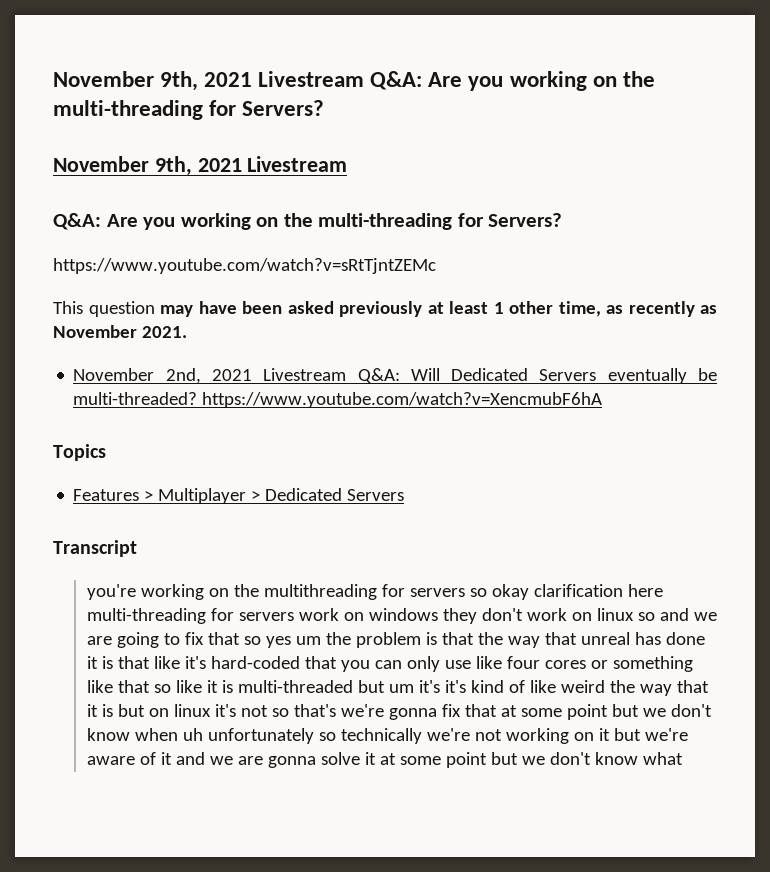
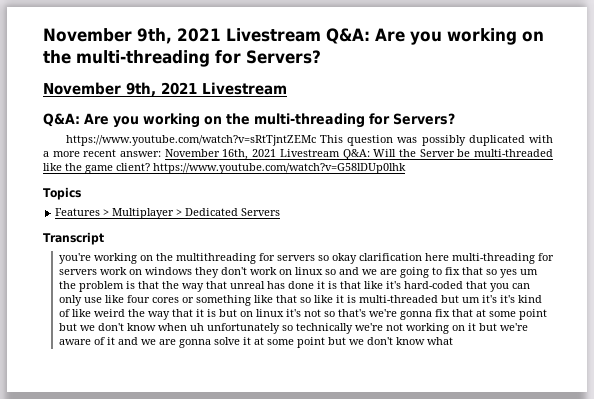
(436, 266) // -> (316, 140) none
[160,301,717,317] [53,325,187,338] [73,368,717,384] [73,392,603,408] may have been asked previously at least 1 other time, as recently as November 2021. // November 2nd, 2021 Livestream Q&A: Will Dedicated Servers eventually be multi-threaded? https://www.youtube.com/watch?v=XencmubF6hA -> [397,135,553,146] [43,149,553,160] [43,163,406,174] was possibly duplicated with a more recent answer: November 16th, 2021 Livestream Q&A: Will the Server be multi-threaded like the game client? https://www.youtube.com/watch?v=G58lDUp0lhk

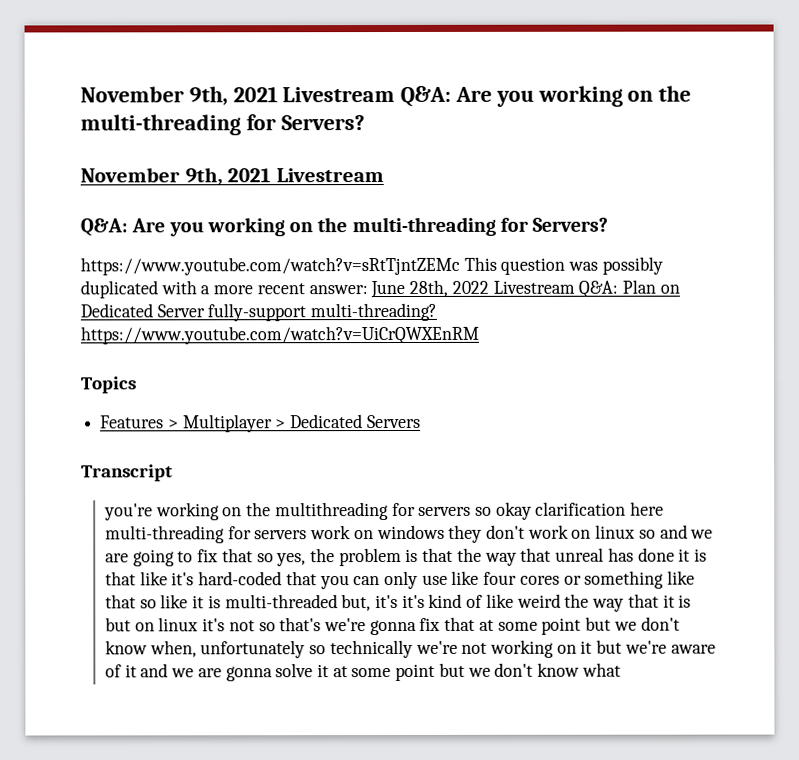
[164,149,553,160] [43,163,406,174] November 16th, 2021 Livestream Q&A: Will the Server be multi-threaded like the game client? https://www.youtube.com/watch?v=G58lDUp0lhk -> [370,279,680,299] [80,302,438,322] [80,325,479,345] June 28th, 2022 Livestream Q&A: Plan on Dedicated Server fully-support multi-threading? https://www.youtube.com/watch?v=UiCrQWXEnRM
[499,269,538,278] yes um -> [276,553,307,567] yes,
[440,295,480,303] but um -> [341,594,372,612] but,
[157,323,204,331] when uh -> [149,640,197,658] when,

